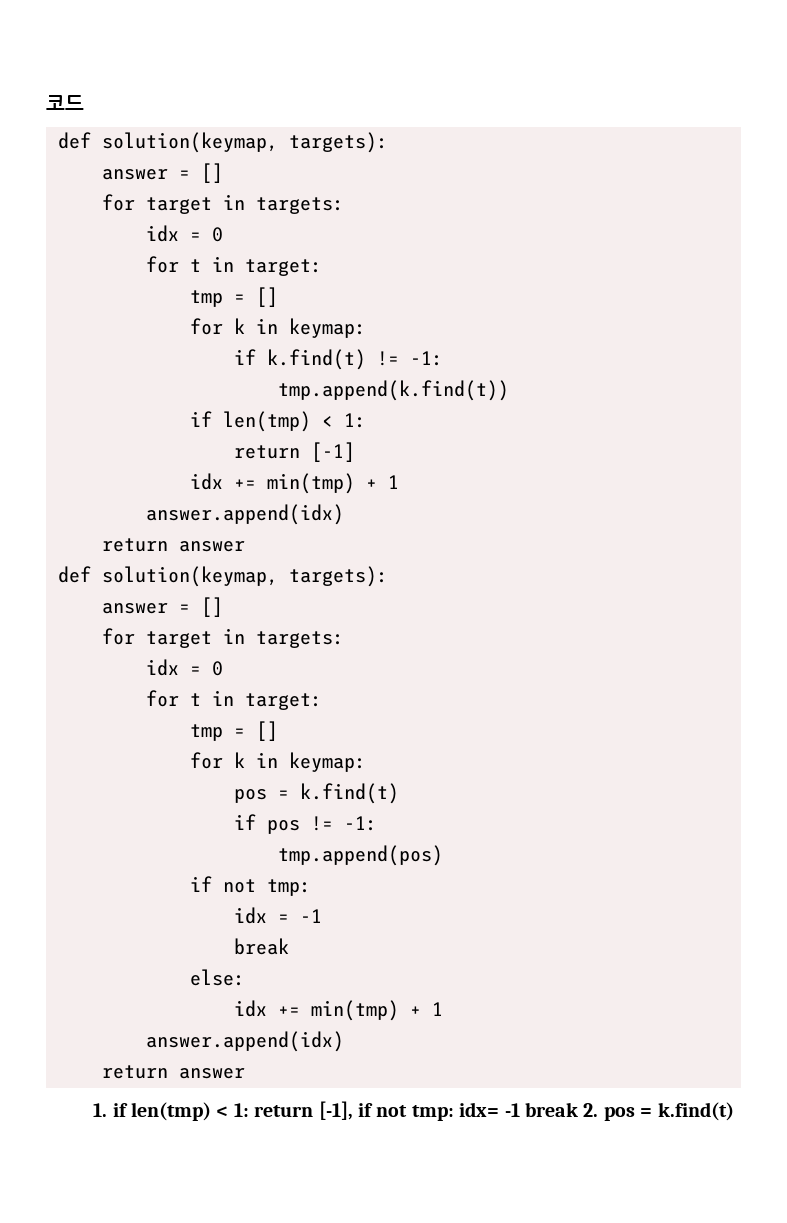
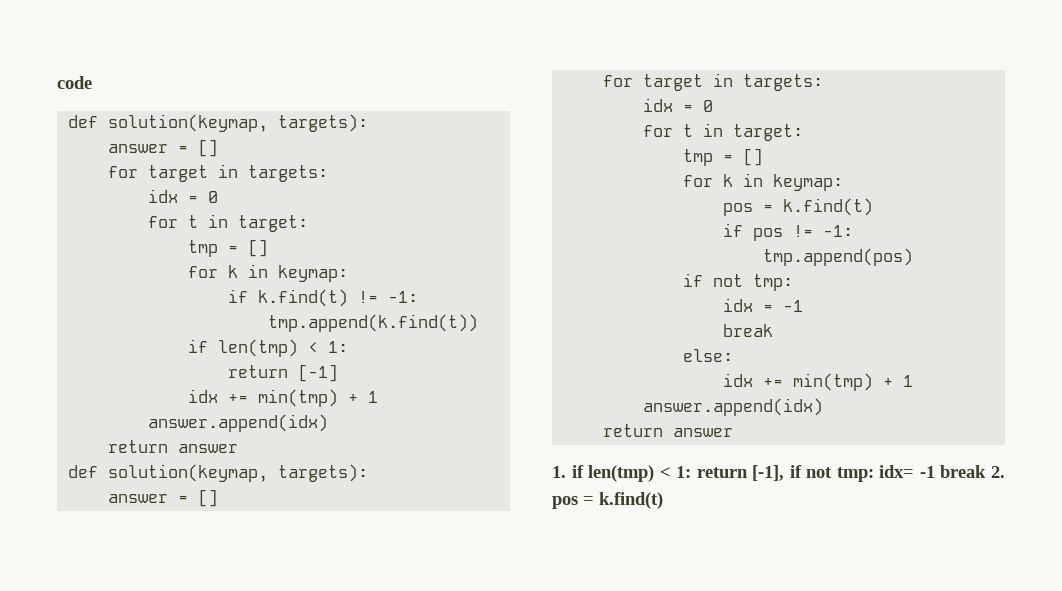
[46,95,84,110] 코드 -> [57,76,92,89] code

